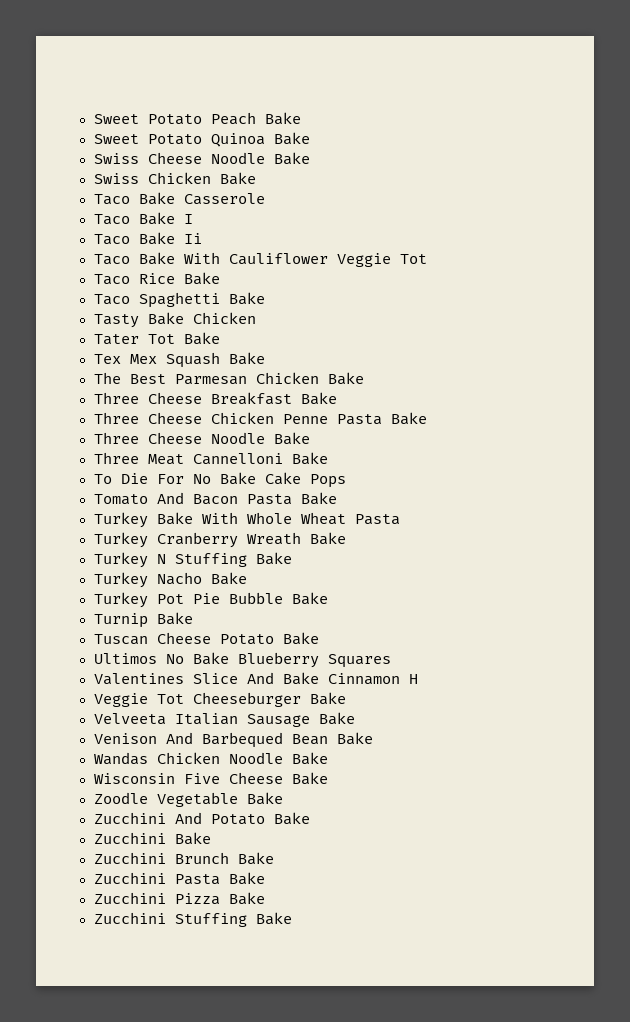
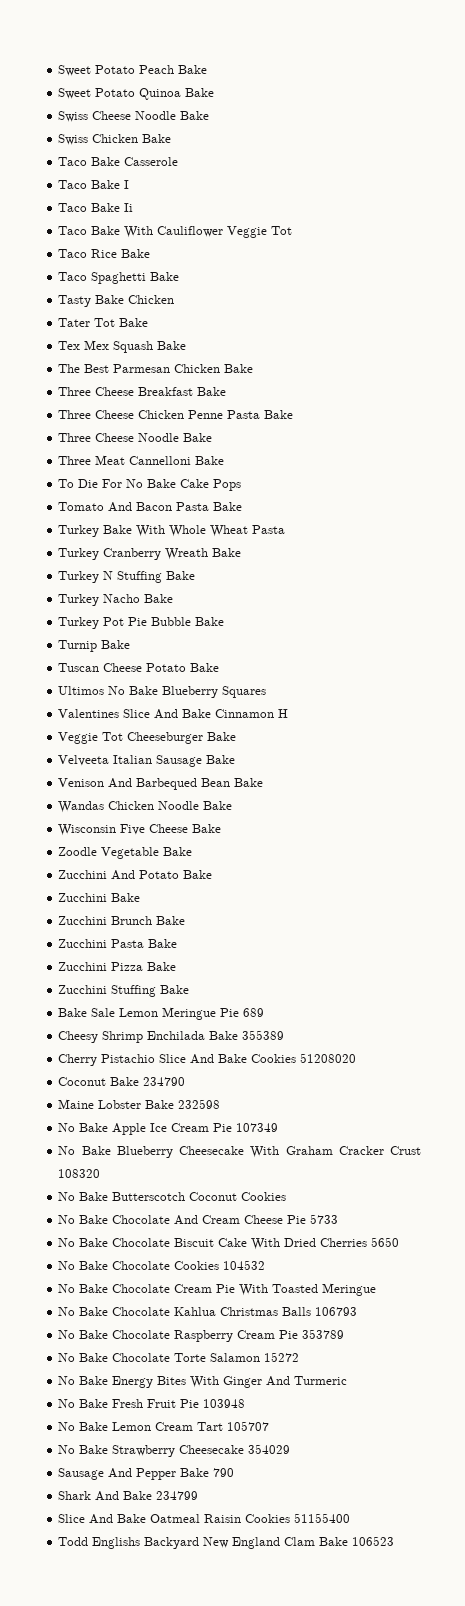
(292, 918) none -> [58,1007,265,1020] [58,1030,285,1043] [58,1053,357,1066] [58,1077,186,1086] [58,1099,221,1109] [58,1123,279,1135] [58,1146,421,1158] [58,1169,101,1178] [58,1192,287,1201] [58,1214,339,1225] [58,1237,400,1250] [58,1260,266,1270] [58,1283,377,1296] [58,1307,358,1316] [58,1329,345,1342] [58,1352,300,1362] [58,1376,348,1388] [58,1399,246,1408] [58,1421,270,1431] [58,1444,291,1457] [58,1468,235,1480] [58,1491,199,1501] [58,1513,351,1524] [58,1536,395,1549] // Bake Sale Lemon Meringue Pie 689 // Cheesy Shrimp Enchilada Bake 355389 // Cherry Pistachio Slice And Bake Cookies 51208020 // Coconut Bake 234790 // Maine Lobster Bake 232598 // No Bake Apple Ice Cream Pie 107349 // No Bake Blueberry Cheesecake With Graham Cracker Crust 108320 // No Bake Butterscotch Coconut Cookies // No Bake Chocolate And Cream Cheese Pie 5733 // No Bake Chocolate Biscuit Cake With Dried Cherries 5650 // No Bake Chocolate Cookies 104532 // No Bake Chocolate Cream Pie With Toasted Meringue // No Bake Chocolate Kahlua Christmas Balls 106793 // No Bake Chocolate Raspberry Cream Pie 353789 // No Bake Chocolate Torte Salamon 15272 // No Bake Energy Bites With Ginger And Turmeric // No Bake Fresh Fruit Pie 103948 // No Bake Lemon Cream Tart 105707 // No Bake Strawberry Cheesecake 354029 // Sausage And Pepper Bake 790 // Shark And Bake 234799 // Slice And Bake Oatmeal Raisin Cookies 51155400 // Todd Englishs Backyard New England Clam Bake 106523

